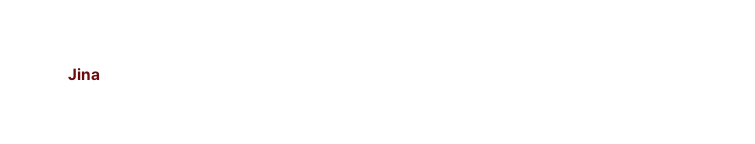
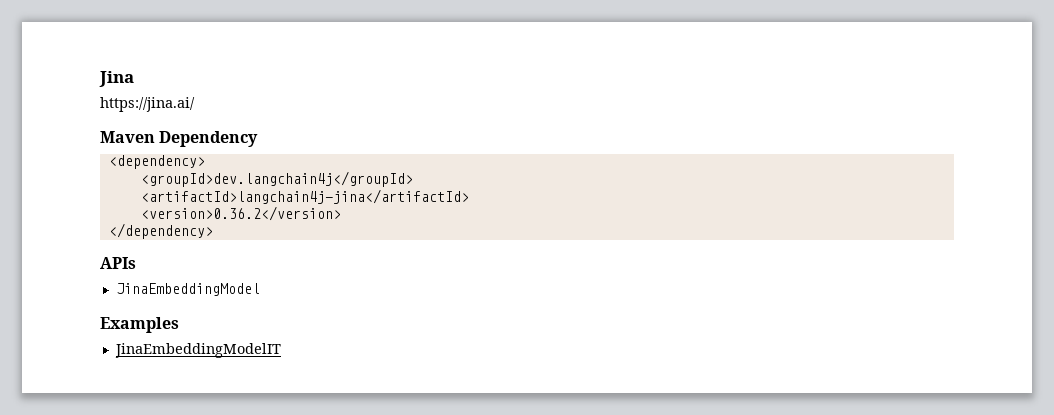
(100, 74) none -> [100,97,195,112] [100,131,259,147] [108,155,205,169] [140,171,413,187] [140,189,469,204] [140,206,341,221] [108,223,213,239] [100,257,136,269] [115,283,260,296] [100,317,179,333] [114,343,281,358] // https://jina.ai/ // Maven Dependency // <dependency> // <groupId>dev.langchain4j</groupId> // <artifactId>langchain4j-jina</artifactId> // <version>0.36.2</version> // </dependency> // APIs // JinaEmbeddingModel // Examples // JinaEmbeddingModelIT

